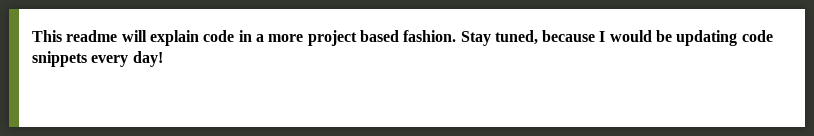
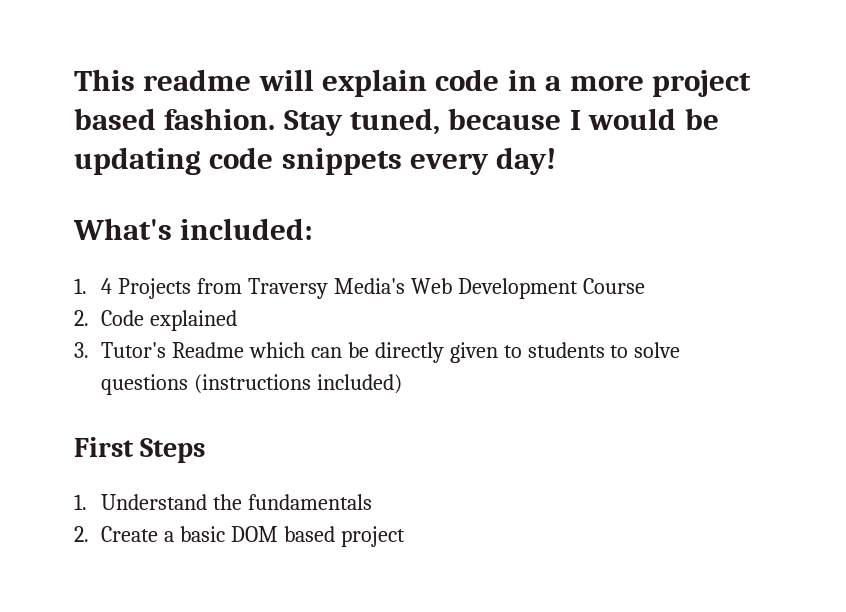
(163, 59) none -> [73,218,314,240] [74,278,645,299] [74,310,237,331] [74,342,681,363] [101,374,402,395] [74,437,206,463] [74,494,372,510] [74,526,405,547] // What's included: // 1. 4 Projects from Traversy Media's Web Development Course // 2. Code explained // 3. Tutor's Readme which can be directly given to students to solve questions (instructions included) // First Steps // 1. Understand the fundamentals // 2. Create a basic DOM based project

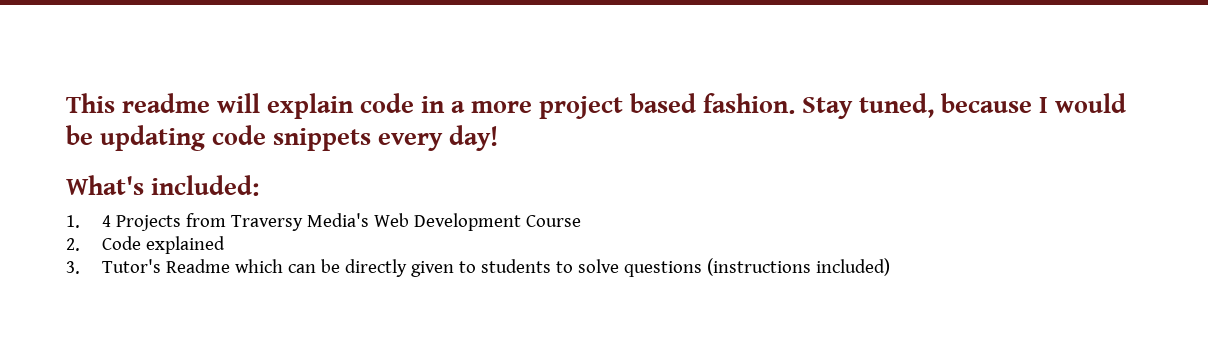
[74,437,206,463] [74,494,372,510] [74,526,405,547] // First Steps // 1. Understand the fundamentals // 2. Create a basic DOM based project -> (890, 267) none

